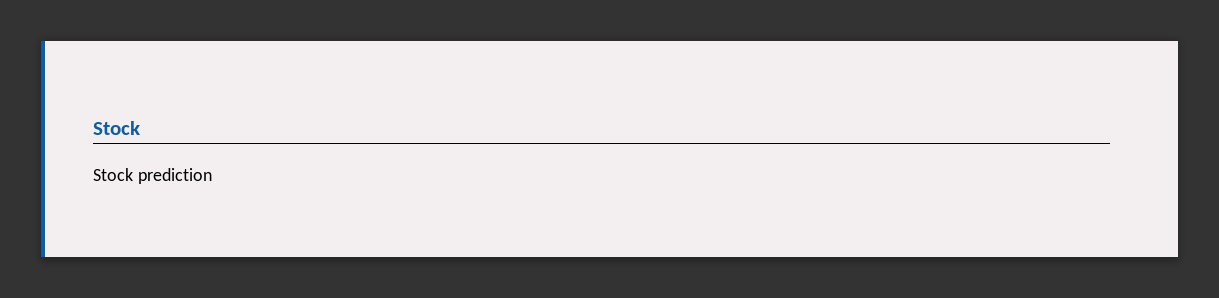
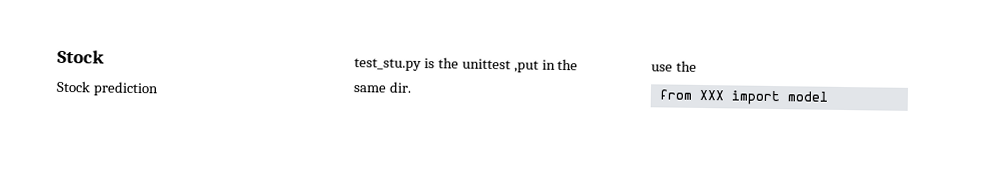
(212, 176) none -> [354,57,579,73] [353,81,412,93] [651,60,697,72] [658,89,828,106] // test_stu.py is the unittest ,put in the same dir. // use the // from XXX import model

